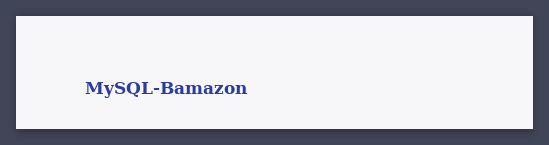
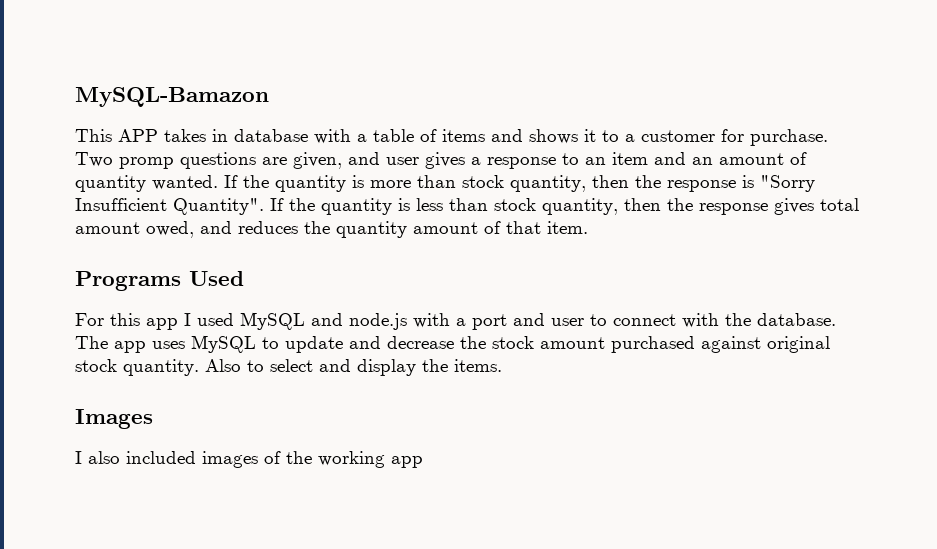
(247, 90) none -> [75,129,828,146] [75,152,807,169] [75,175,815,192] [75,198,859,215] [75,221,588,238] [75,271,244,291] [75,312,836,330] [75,335,830,353] [75,359,502,376] [75,409,153,429] [75,451,423,468] // This APP takes in database with a table of items and shows it to a customer for purchase. Two promp questions are given, and user gives a response to an item and an amount of quantity wanted. If the quantity is more than stock quantity, then the response is "Sorry Insufficient Quantity". If the quantity is less than stock quantity, then the response gives total amount owed, and reduces the quantity amount of that item. // Programs Used // For this app I used MySQL and node.js with a port and user to connect with the database. The app uses MySQL to update and decrease the stock amount purchased against original stock quantity. Also to select and display the items. // Images // I also included images of the working app

